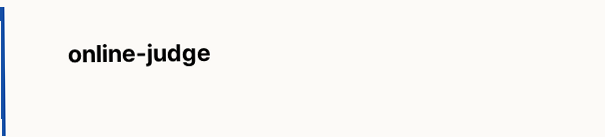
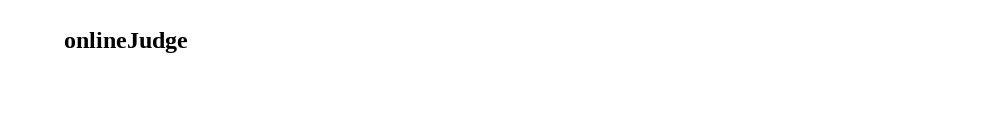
[67,42,211,69] online-judge -> [64,32,188,53] onlineJudge

